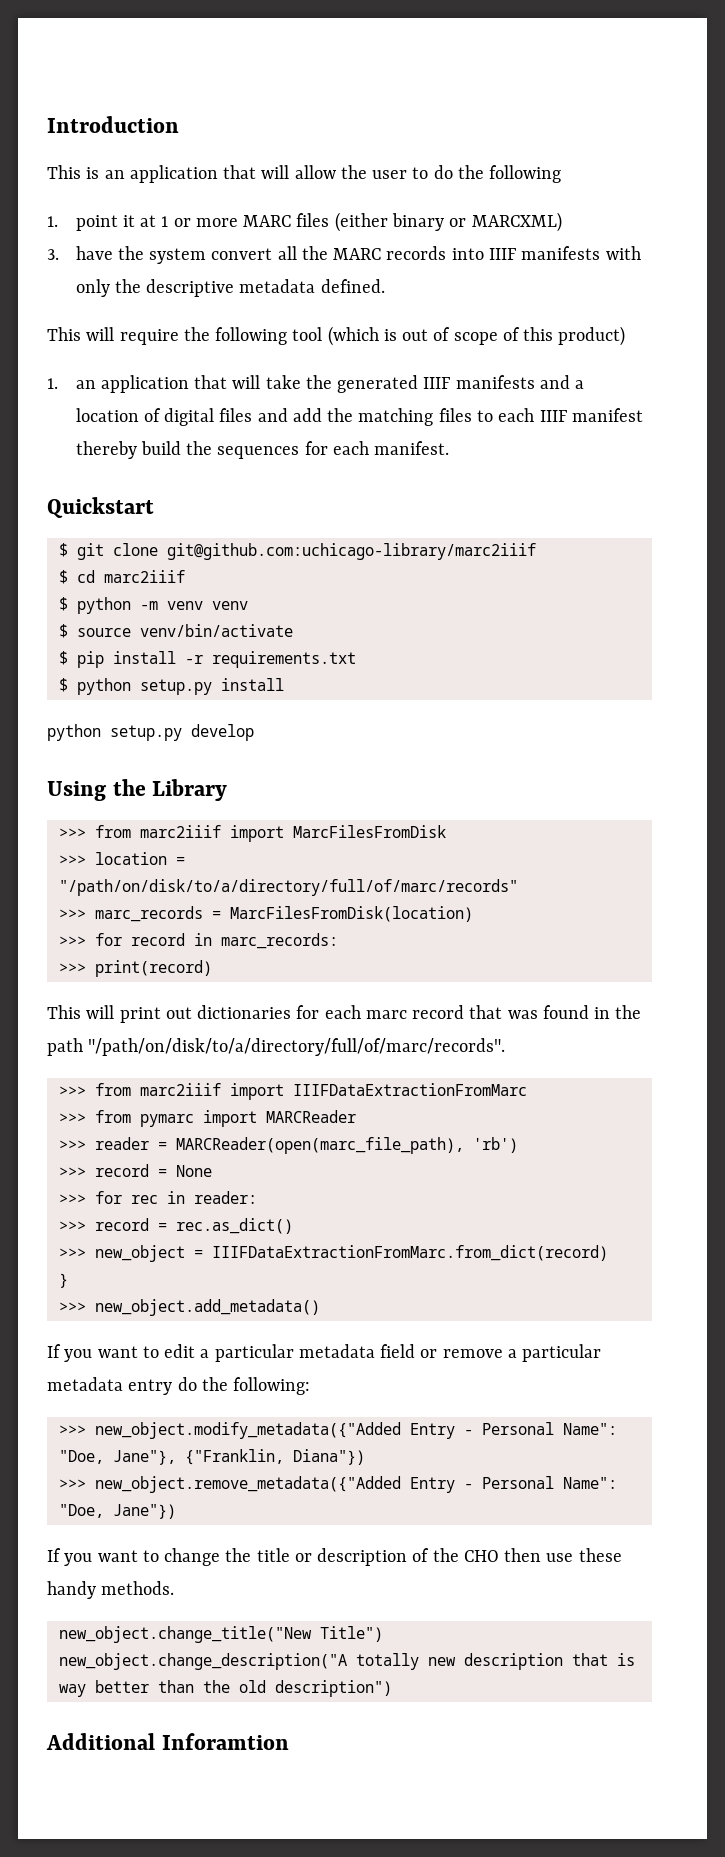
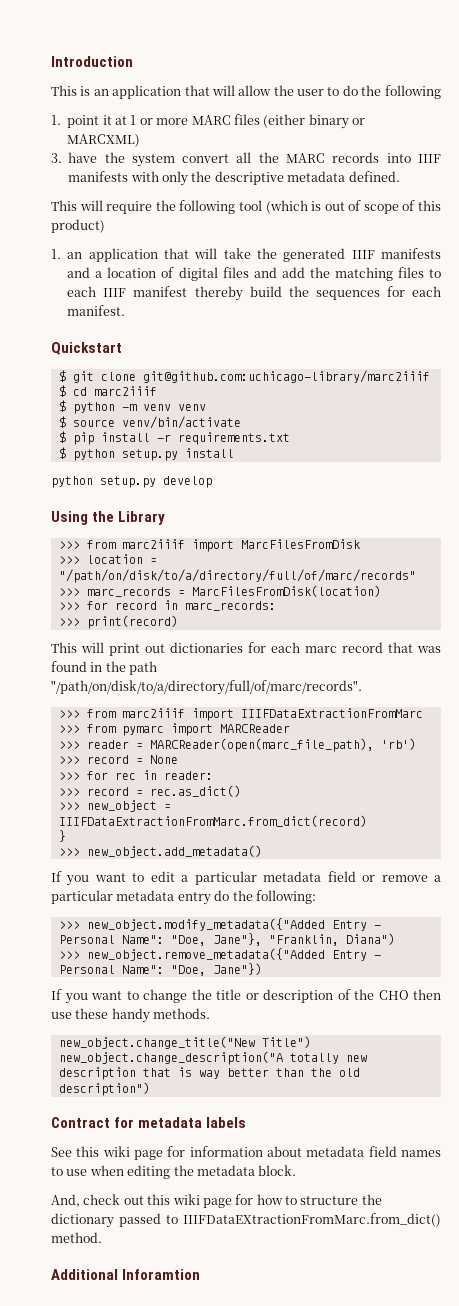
[184,1449,365,1465] {"Franklin, Diana"}) -> [268,933,395,946] "Franklin, Diana")
(392, 1688) none -> [51,1117,247,1128] [51,1146,441,1160] [51,1165,297,1179] [51,1194,382,1208] [51,1213,441,1228] [51,1232,102,1243] // Contract for metadata labels // See this wiki page for information about metadata field names to use when editing the metadata block. // And, check out this wiki page for how to structure the dictionary passed to IIIFDataEXtractionFromMarc.from_dict() method.

